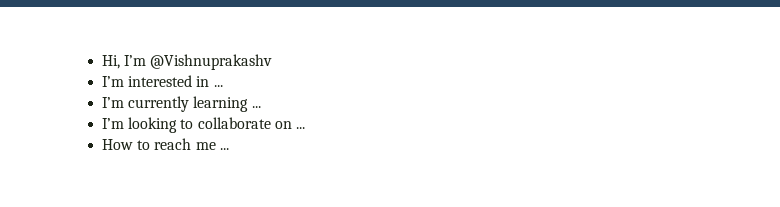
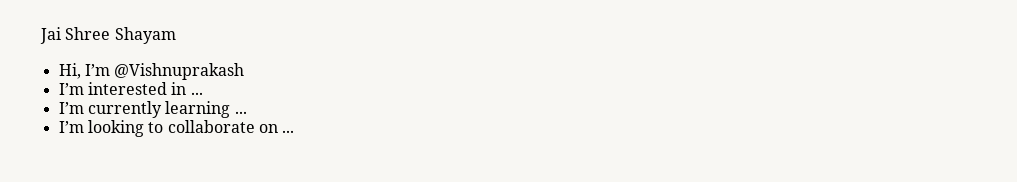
(102, 62) none -> [40,27,176,44] Jai Shree Shayam //
[150,54,273,70] @Vishnuprakashv -> [114,63,245,80] @Vishnuprakash
[102,138,229,150] // How to reach me ... -> (295, 131) none

